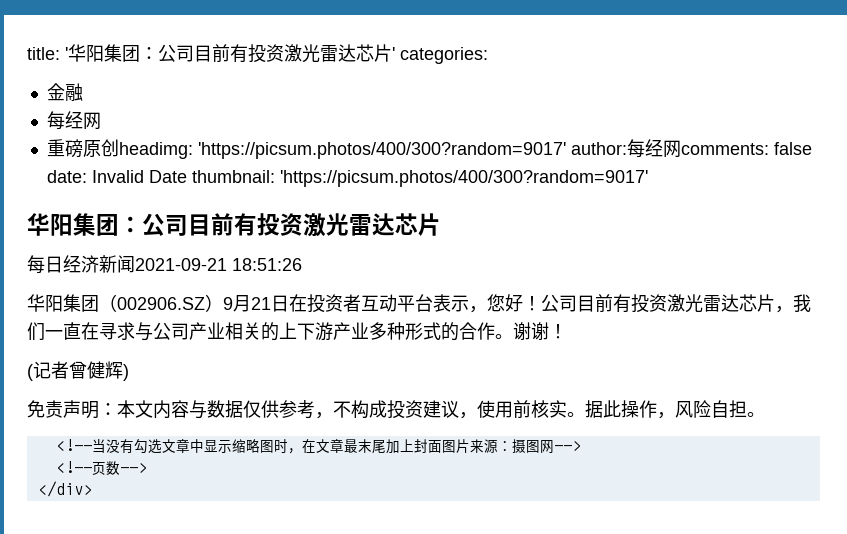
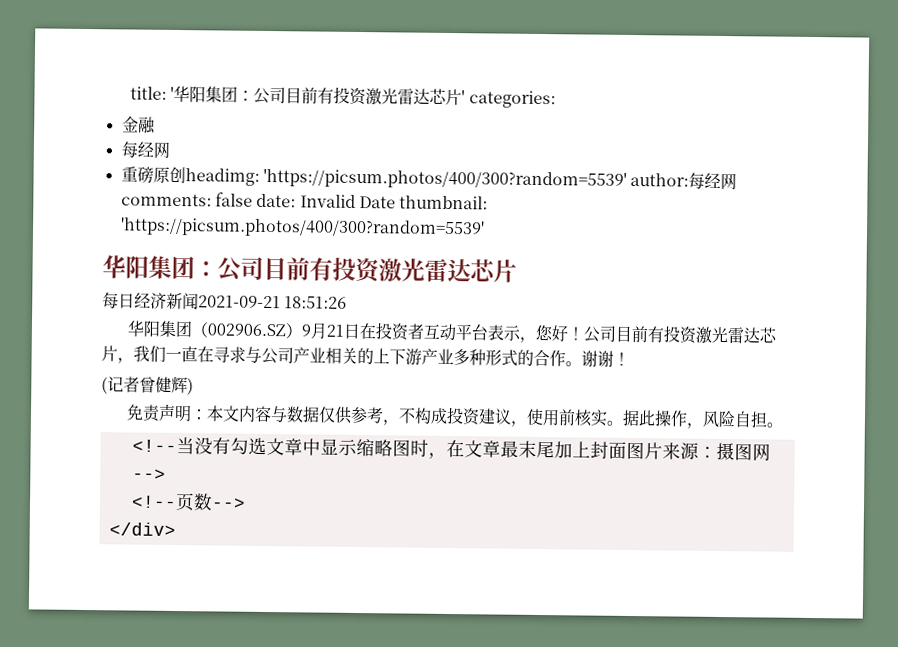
[197,142,566,159] 'https://picsum.photos/400/300?random=9017' -> [262,168,627,190] 'https://picsum.photos/400/300?random=5539'
[279,170,648,187] 'https://picsum.photos/400/300?random=9017' -> [119,217,485,239] 'https://picsum.photos/400/300?random=5539'

